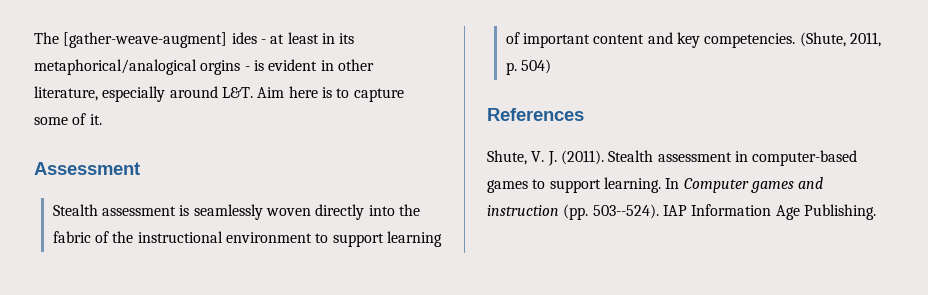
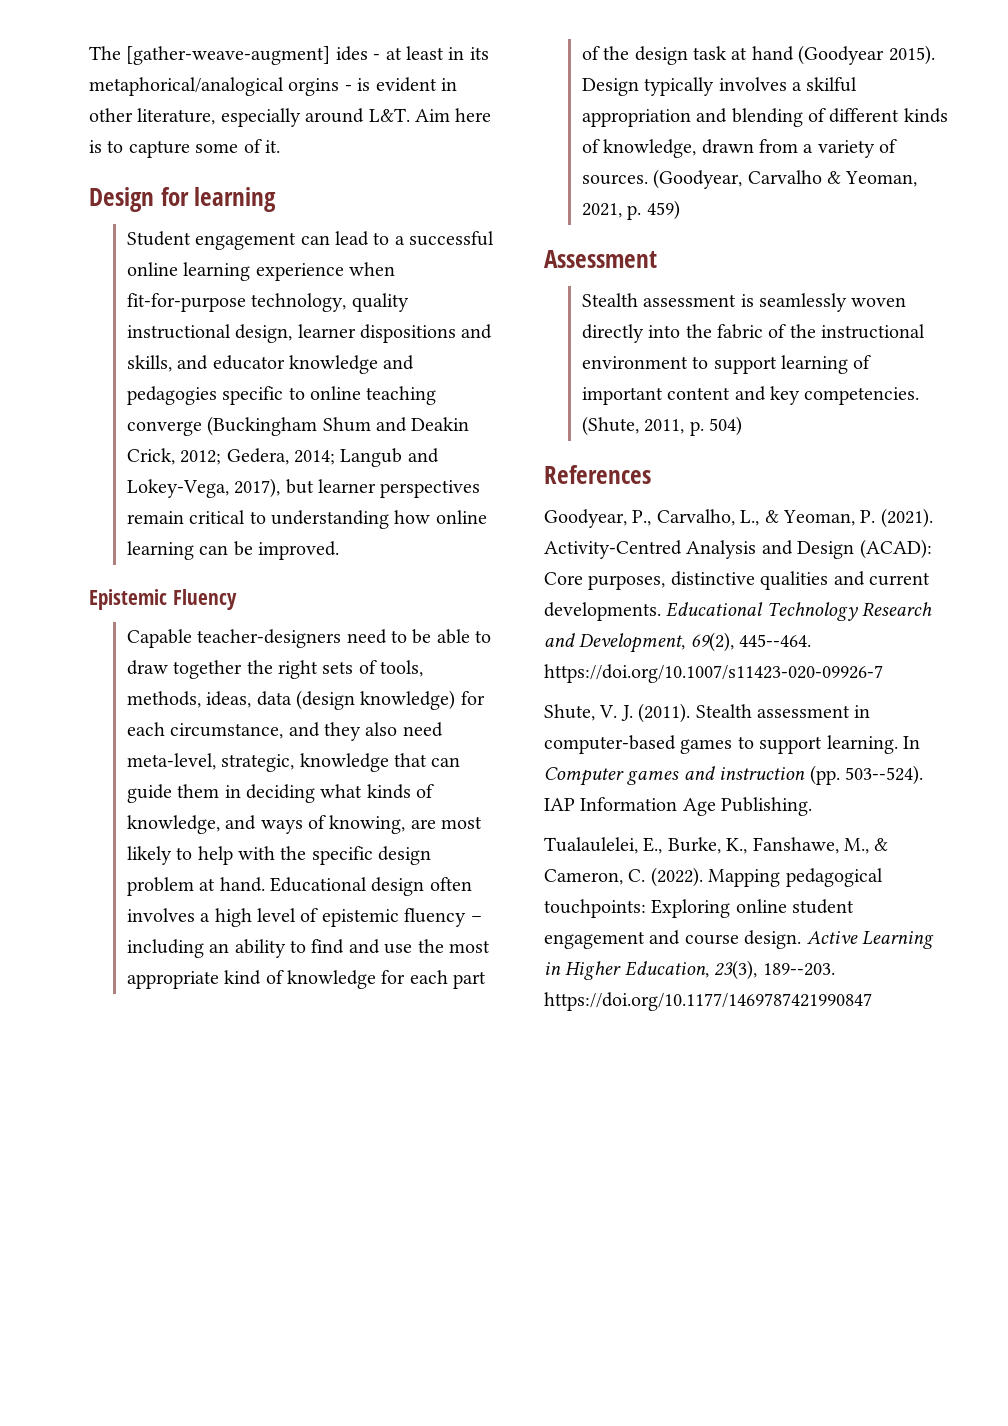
(102, 119) none -> [89,187,277,212] [126,231,495,250] [126,262,396,281] [126,293,409,312] [126,324,493,343] [126,355,415,374] [126,386,437,405] [126,416,470,436] [126,448,439,467] [126,478,481,498] [126,510,487,529] [126,541,340,560] [89,589,237,610] [126,629,492,648] [126,660,424,679] [126,690,485,710] [126,722,443,741] [126,753,461,772] [126,784,435,803] [126,815,483,834] [126,846,432,865] [126,877,472,896] [126,908,482,927] [126,939,491,958] [126,970,487,989] [581,45,935,65] [581,77,858,96] [581,108,948,127] [581,139,898,158] [581,169,918,189] [581,200,680,220] // Design for learning // Student engagement can lead to a successful online learning experience when fit-for-purpose technology, quality instructional design, learner dispositions and skills, and educator knowledge and pedagogies specific to online teaching converge (Buckingham Shum and Deakin Crick, 2012; Gedera, 2014; Langub and Lokey-Vega, 2017), but learner perspectives remain critical to understanding how online learning can be improved. // Epistemic Fluency // Capable teacher-designers need to be able to draw together the right sets of tools, methods, ideas, data (design knowledge) for each circumstance, and they also need meta-level, strategic, knowledge that can guide them in deciding what kinds of knowledge, and ways of knowing, are most likely to help with the specific design problem at hand. Educational design often involves a high level of epistemic fluency – including an ability to find and use the most appropriate kind of knowledge for each part of the design task at hand (Goodyear 2015). Design typically involves a skilful appropriation and blending of different kinds of knowledge, drawn from a variety of sources. (Goodyear, Carvalho & Yeoman, 2021, p. 459)
(584, 114) none -> [544,508,933,528] [544,539,932,559] [544,571,930,590] [544,602,933,621] [544,632,812,653] [544,664,883,683] // Goodyear, P., Carvalho, L., & Yeoman, P. (2021). Activity-Centred Analysis and Design (ACAD): Core purposes, distinctive qualities and current developments. Educational Technology Research and Development, 69(2), 445--464. https://doi.org/10.1007/s11423-020-09926-7
(876, 212) none -> [544,837,889,854] [544,867,883,887] [544,899,855,918] [544,930,934,949] [544,960,835,980] [544,992,872,1011] // Tualaulelei, E., Burke, K., Fanshawe, M., & Cameron, C. (2022). Mapping pedagogical touchpoints: Exploring online student engagement and course design. Active Learning in Higher Education, 23(3), 189--203. https://doi.org/10.1177/1469787421990847

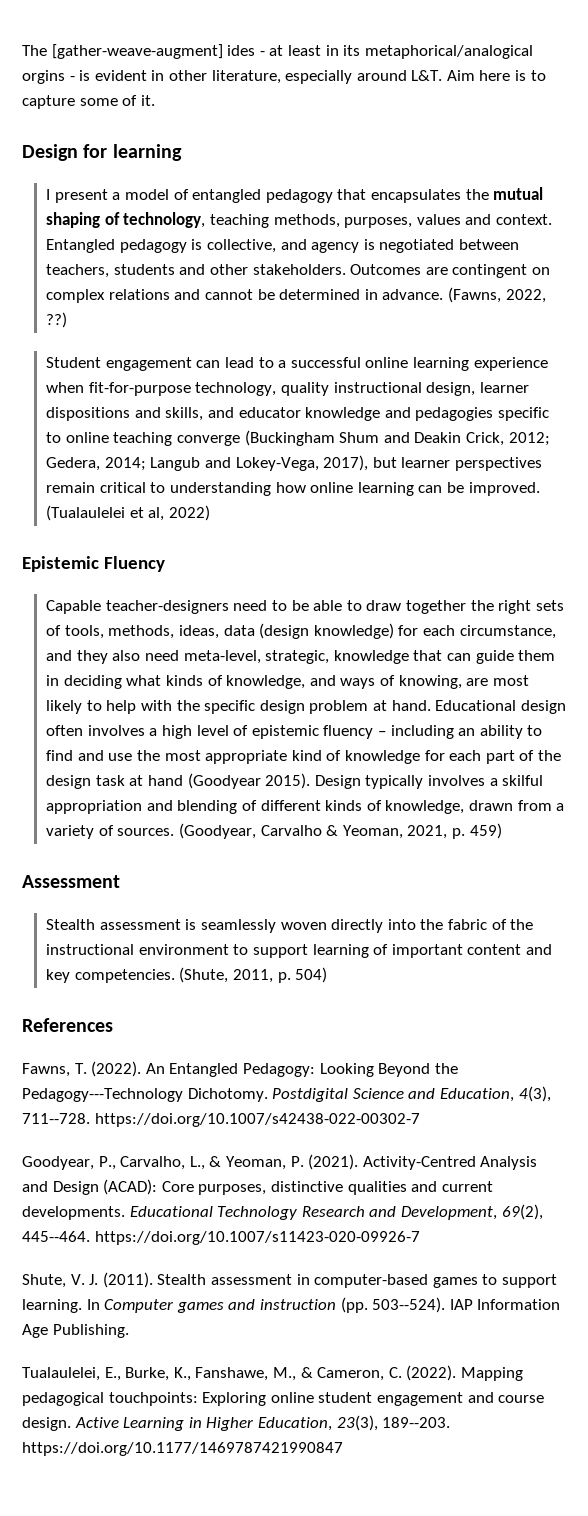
(277, 199) none -> [46,187,544,203] [46,212,553,228] [46,239,520,253] [46,264,551,278] [46,287,546,303] [46,312,68,328] // I present a model of entangled pedagogy that encapsulates the mutual shaping of technology, teaching methods, purposes, values and context. Entangled pedagogy is collective, and agency is negotiated between teachers, students and other stakeholders. Outcomes are contingent on complex relations and cannot be determined in advance. (Fawns, 2022, ??)
(340, 550) none -> [46,505,211,521] (Tualaulelei et al, 2022)
(651, 474) none -> [22,1061,458,1077] [22,1086,551,1102] [22,1113,420,1127] // Fawns, T. (2022). An Entangled Pedagogy: Looking Beyond the Pedagogy---Technology Dichotomy. Postdigital Science and Education, 4(3), 711--728. https://doi.org/10.1007/s42438-022-00302-7

